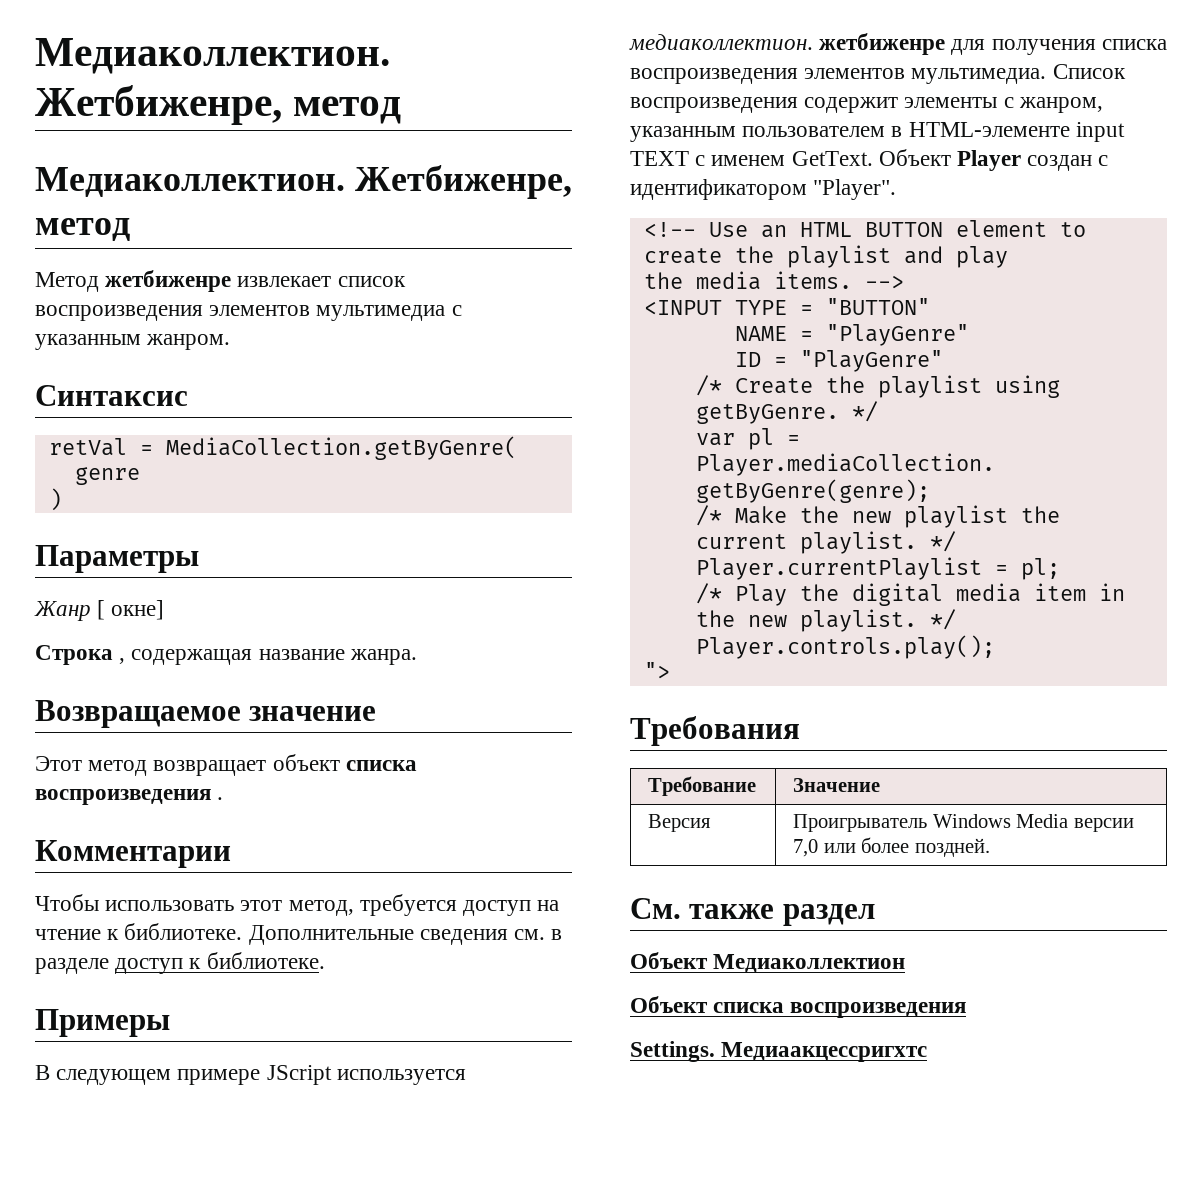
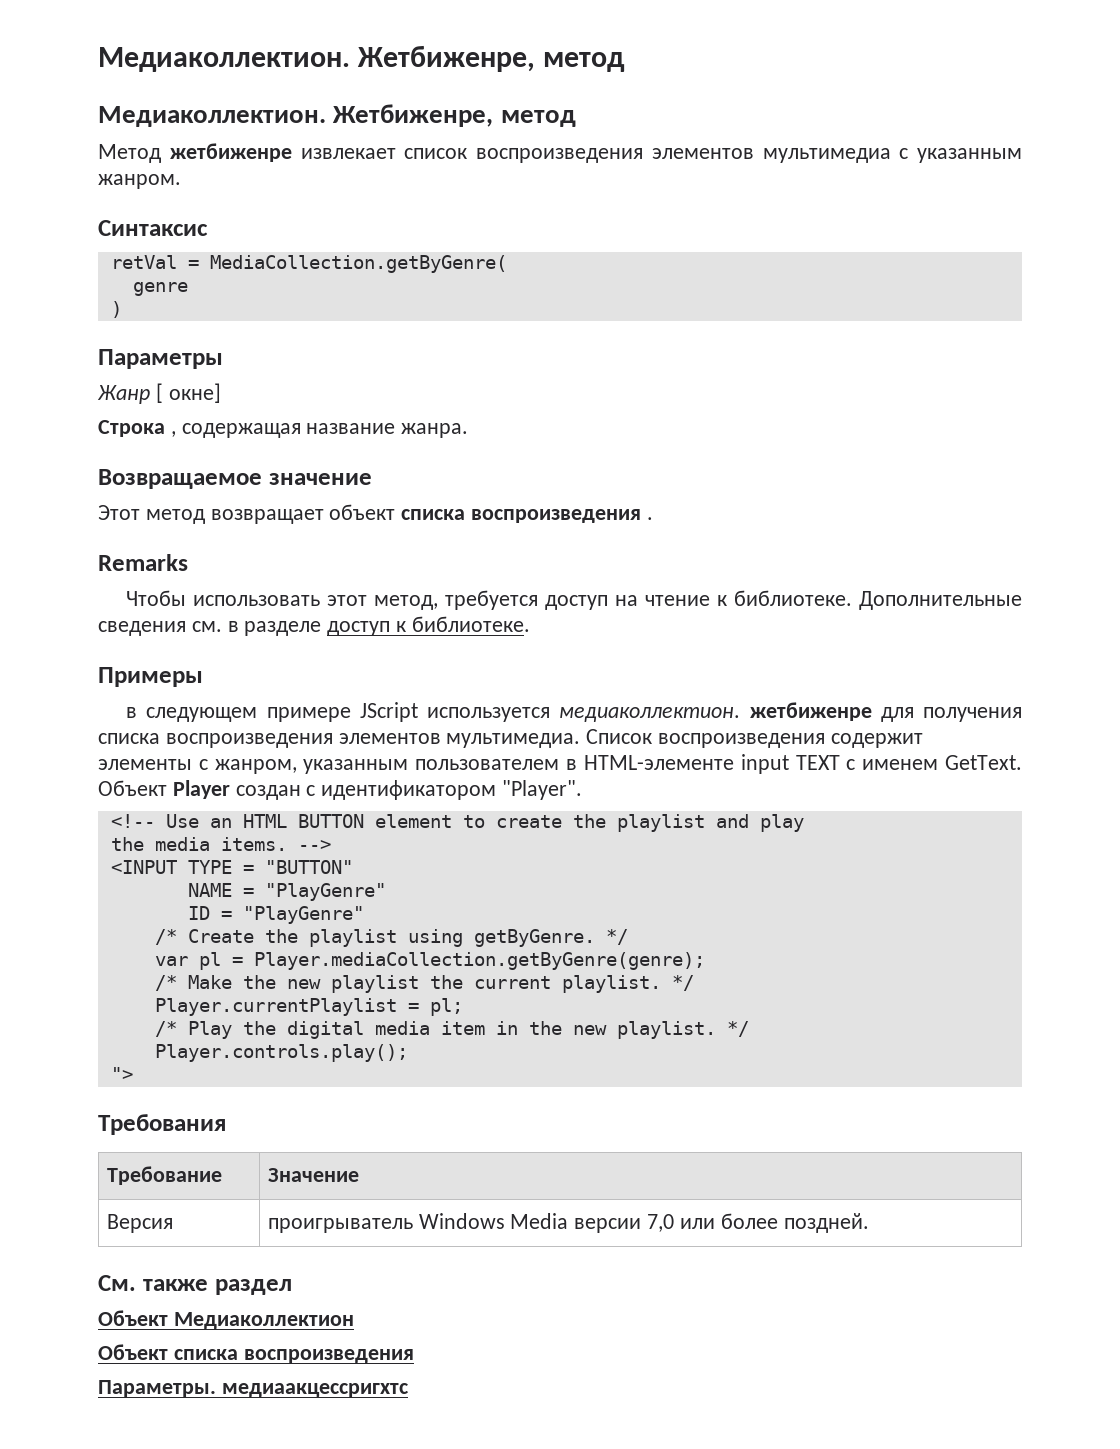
[35,840,231,868] Комментарии -> [98,554,188,571] Remarks
[35,1065,50,1080] В -> [126,707,138,718] в
[793,814,928,832] Проигрыватель -> [267,1218,413,1233] проигрыватель
[630,1041,928,1062] Settings. Медиаакцессригхтс -> [98,1380,408,1397] Параметры. медиаакцессригхтс

